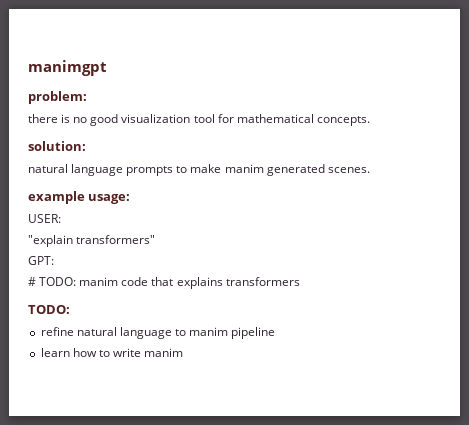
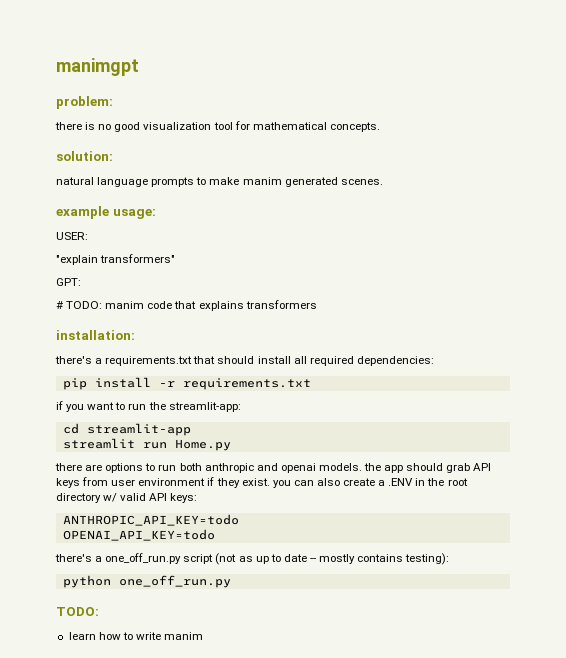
[28,305,70,314] [40,327,276,339] TODO: // refine natural language to manim pipeline -> [56,330,135,340] [55,356,434,366] [62,377,311,390] [56,401,241,412] [62,423,191,436] [62,438,231,451] [55,463,492,473] [56,477,468,488] [56,493,198,503] [62,514,239,526] [62,529,215,541] [55,553,450,565] [62,575,231,588] [56,607,99,616] installation: // there's a requirements.txt that should install all required dependencies: // pip install -r requirements.txt // if you want to run the streamlit-app: // cd streamlit-app // streamlit run Home.py // there are options to run both anthropic and openai models. the app should grab API keys from user environment if they exist. you can also create a .ENV in the root directory w/ valid API keys: // ANTHROPIC_API_KEY=todo // OPENAI_API_KEY=todo // there's a one_off_run.py script (not as up to date -- mostly contains testing): // python one_off_run.py // TODO:

